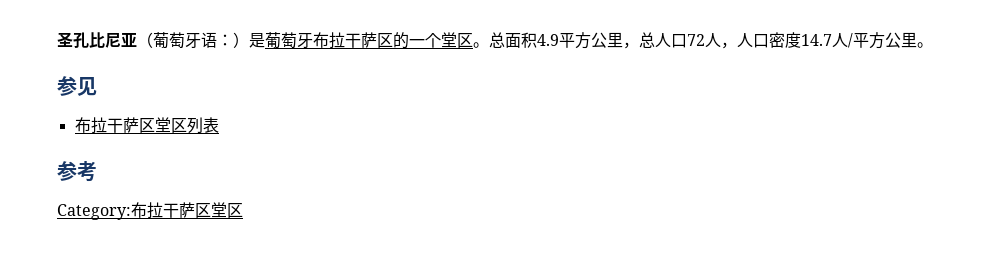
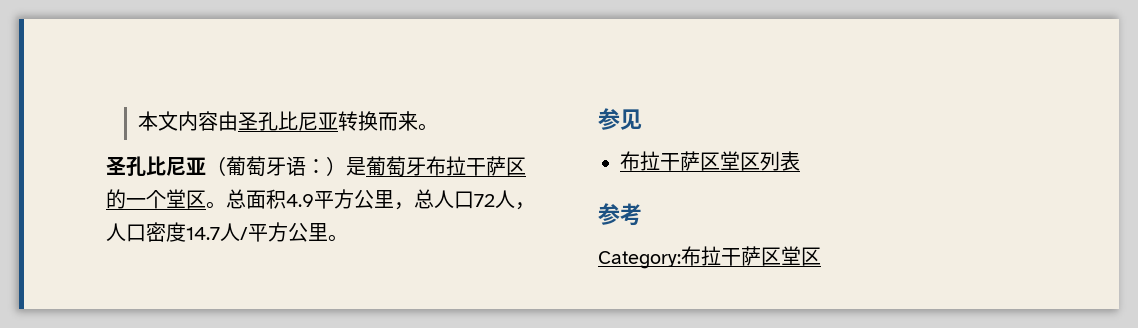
(57, 39) none -> [137,111,438,131] 本文内容由圣孔比尼亚转换而来。 //

